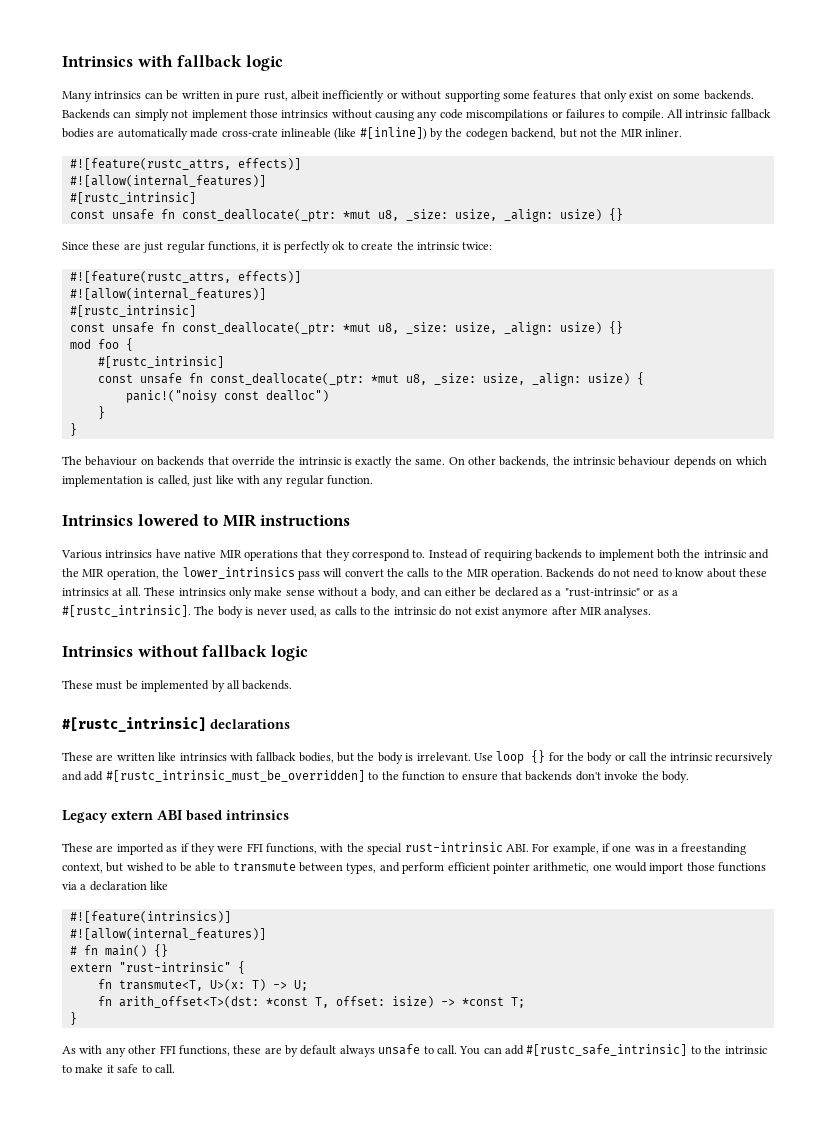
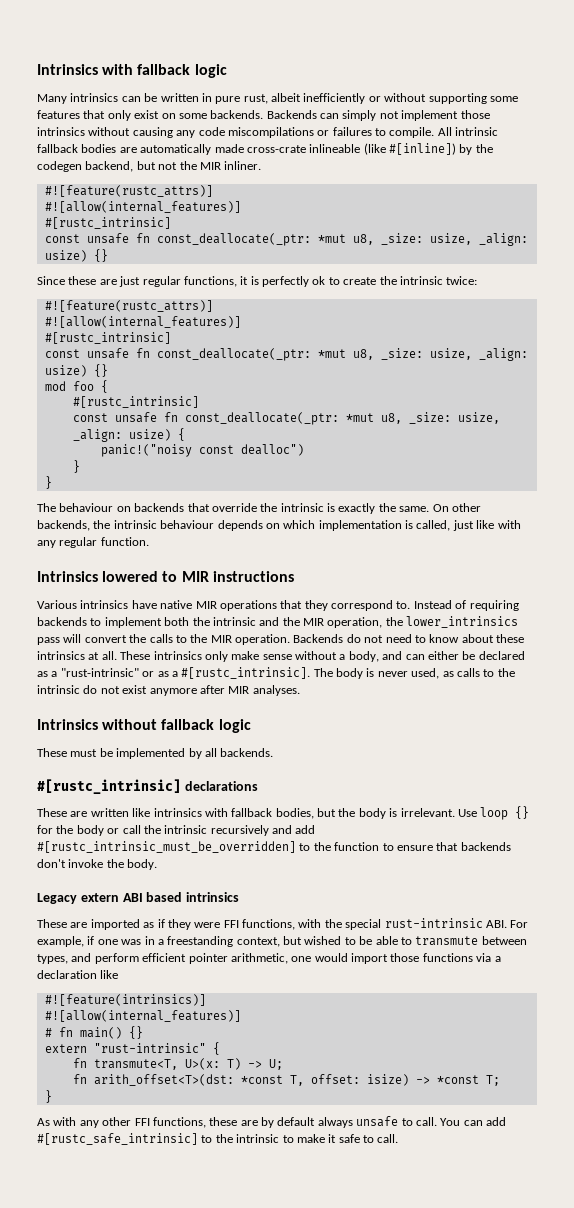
[69,158,301,170] #![feature(rustc_attrs, effects)] -> [44,185,213,197] #![feature(rustc_attrs)]
[69,271,301,283] #![feature(rustc_attrs, effects)] -> [44,300,213,312] #![feature(rustc_attrs)]

